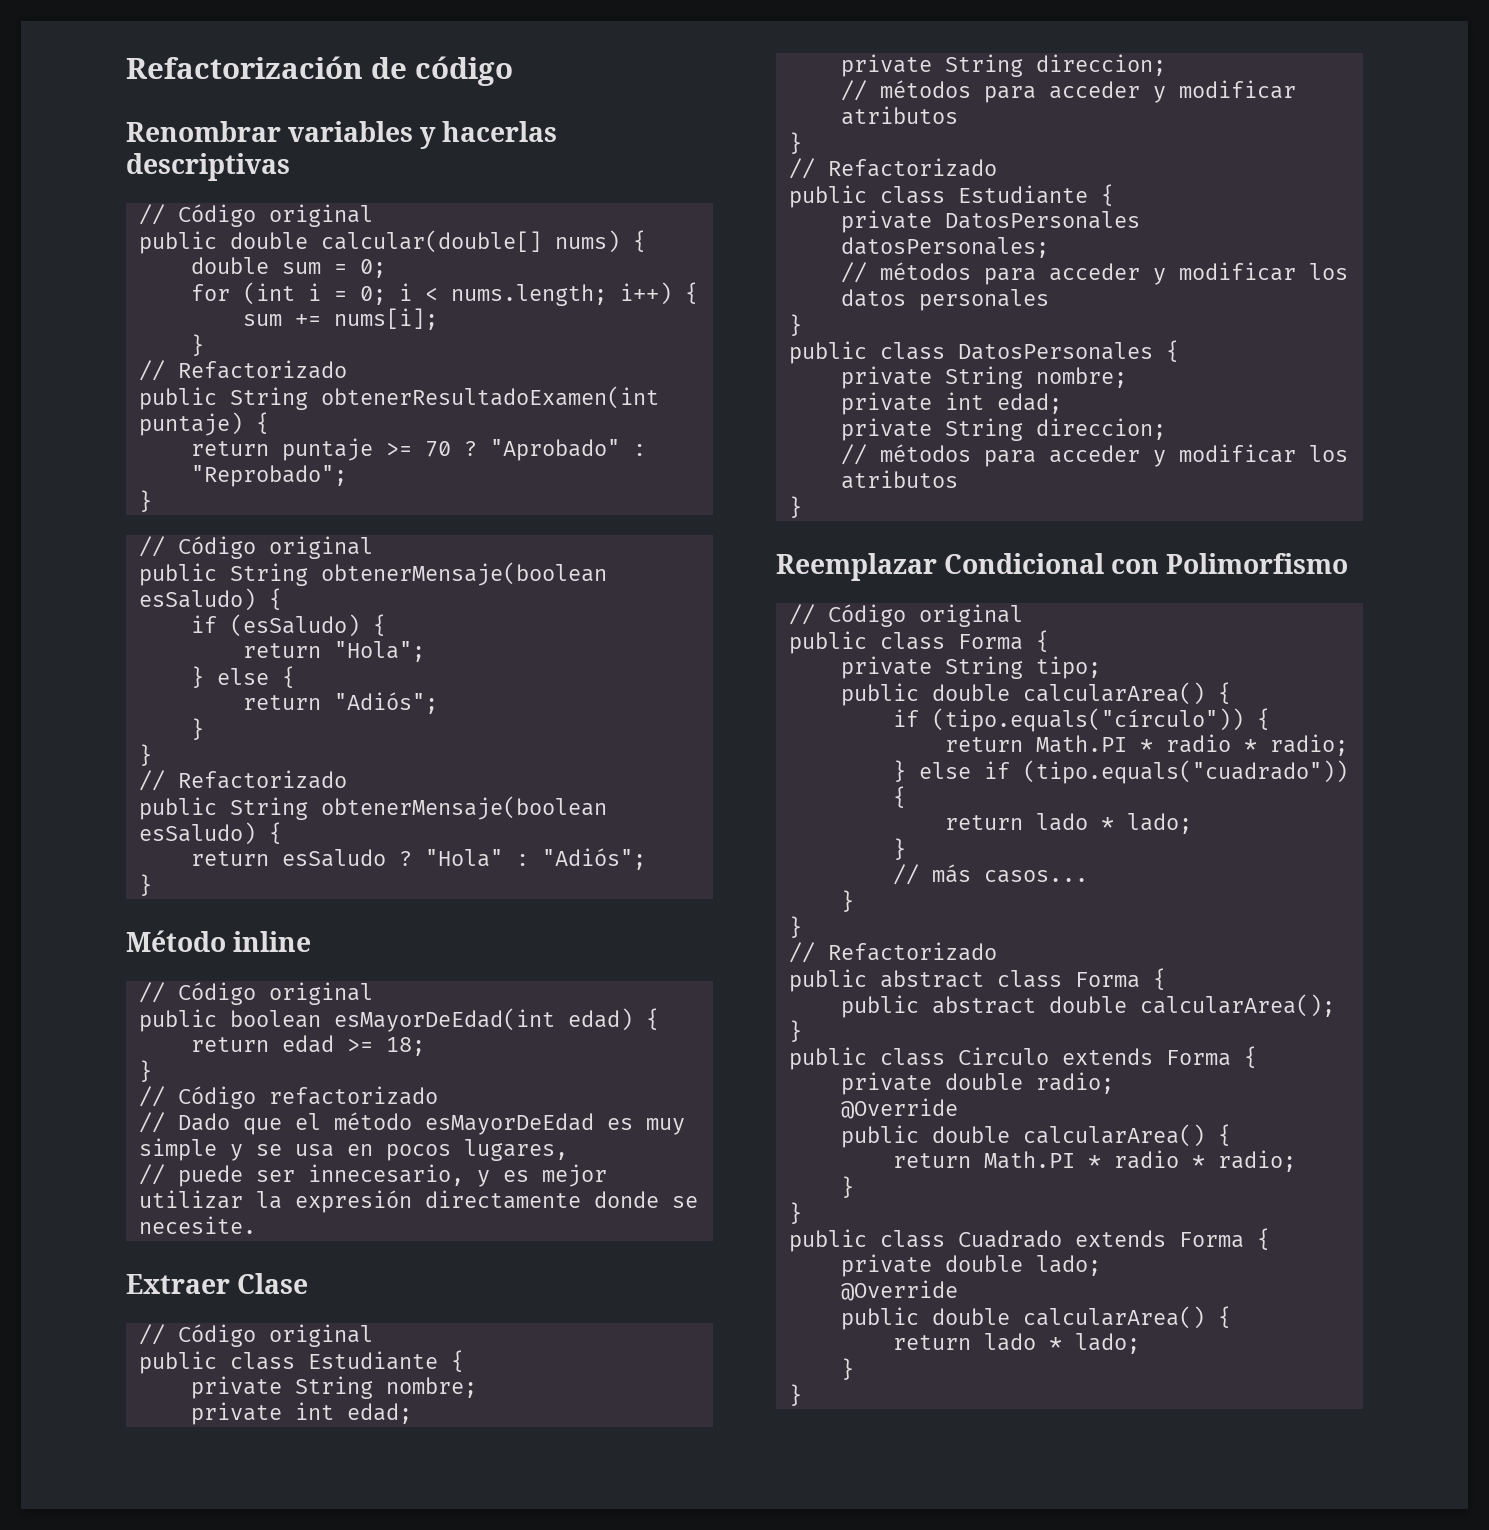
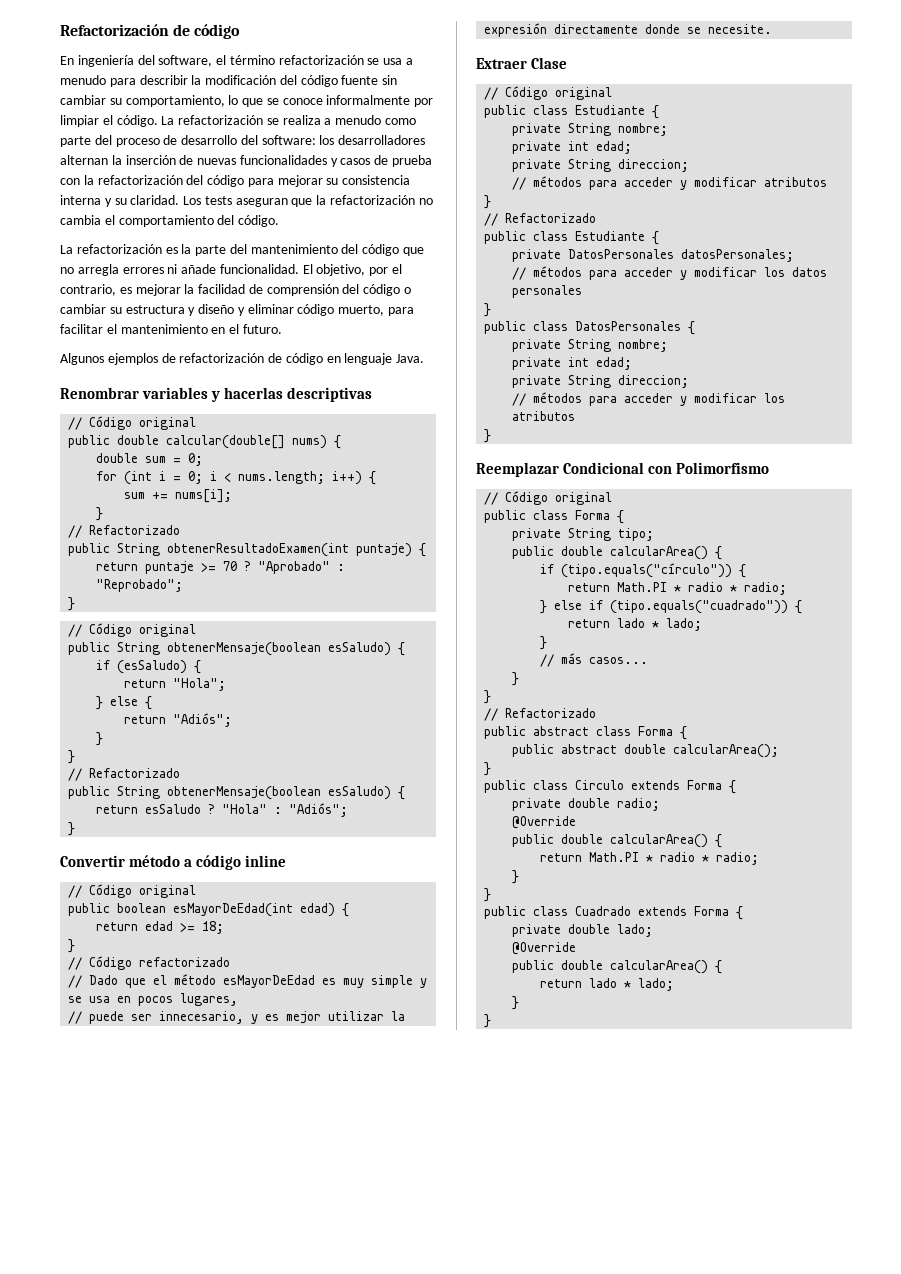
(513, 71) none -> [60,55,414,67] [60,75,398,87] [60,95,434,107] [60,115,417,127] [60,135,426,147] [60,155,433,167] [60,175,411,187] [60,195,433,207] [60,215,280,227] [60,244,425,256] [60,264,403,276] [60,284,412,296] [60,304,415,316] [60,324,282,334] [60,353,425,365] // En ingeniería del software, el término refactorización se usa a menudo para describir la modificación del código fuente sin cambiar su comportamiento, lo que se conoce informalmente por limpiar el código. La refactorización se realiza a menudo como parte del proceso de desarrollo del software: los desarrolladores alternan la inserción de nuevas funcionalidades y casos de prueba con la refactorización del código para mejorar su consistencia interna y su claridad. Los tests aseguran que la refactorización no cambia el comportamiento del código. // La refactorización es la parte del mantenimiento del código que no arregla errores ni añade funcionalidad. El objetivo, por el contrario, es mejorar la facilidad de comprensión del código o cambiar su estructura y diseño y eliminar código muerto, para facilitar el mantenimiento en el futuro. // Algunos ejemplos de refactorización de código en lenguaje Java.
[126,930,226,952] Método -> [60,855,242,870] Convertir método a código

